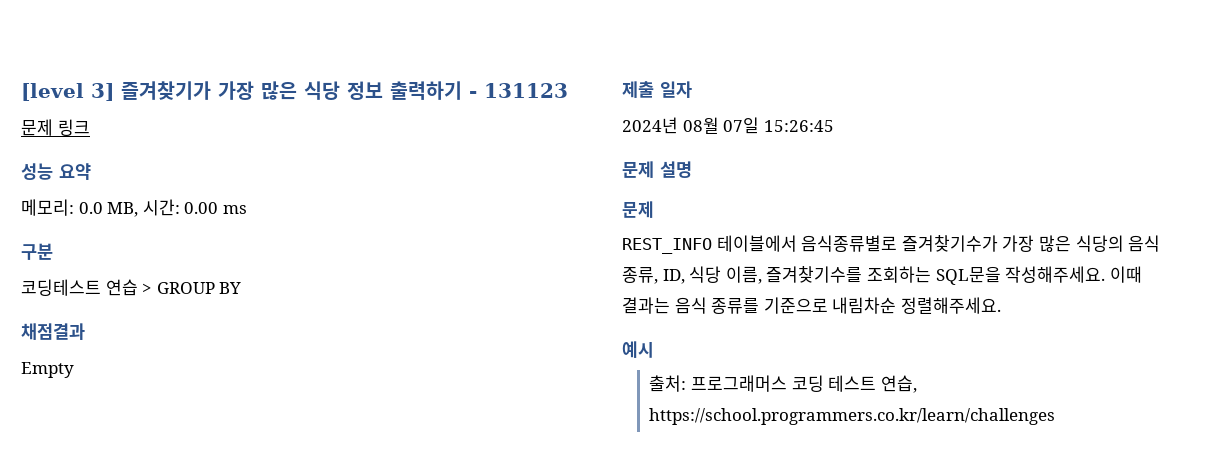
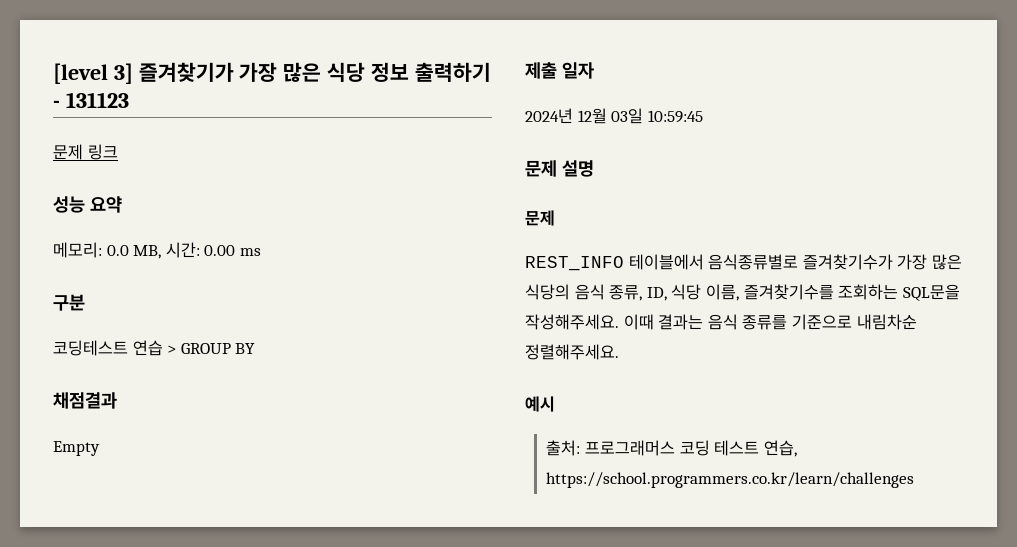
[682,117,834,134] 08월 07일 15:26:45 -> [577,108,703,124] 12월 03일 10:59:45

